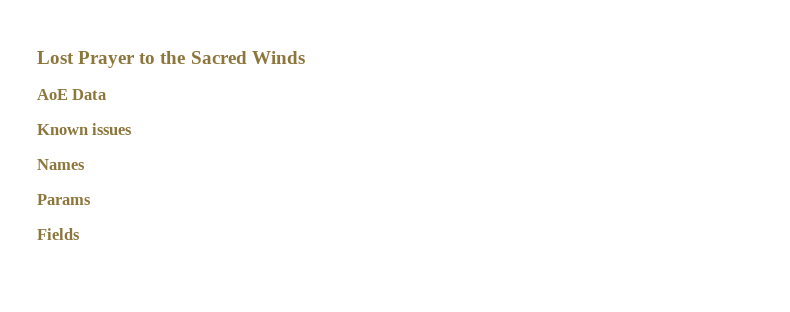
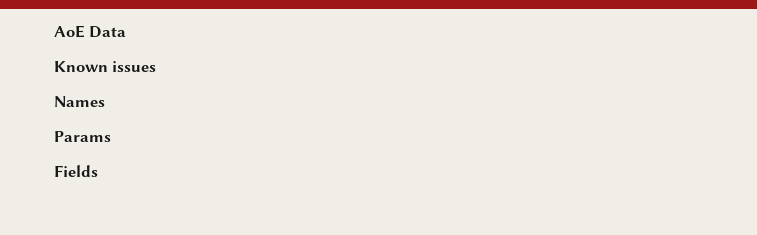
[37,51,305,68] Lost Prayer to the Sacred Winds // -> (54, 31) none

